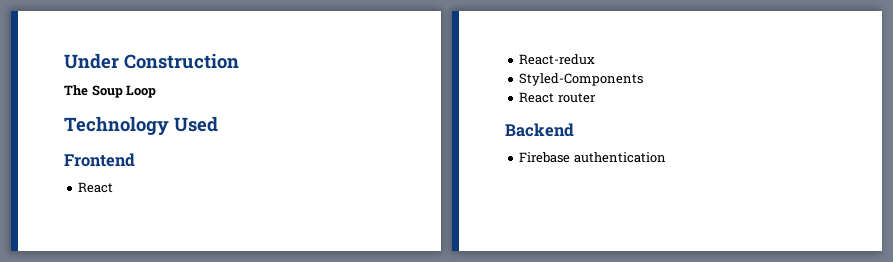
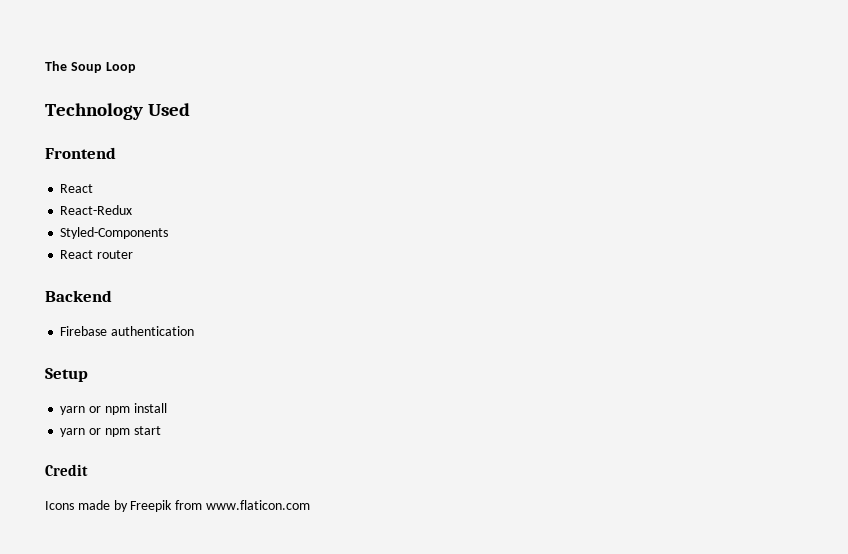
[64,53,239,69] Under Construction // -> (45, 66) none
[519,54,596,65] React-redux -> [60,205,133,215] React-Redux
(666, 157) none -> [45,368,88,382] [60,403,167,415] [60,426,161,437] [45,464,88,476] [45,500,310,512] // Setup // yarn or npm install // yarn or npm start // Credit // Icons made by Freepik from www.flaticon.com

